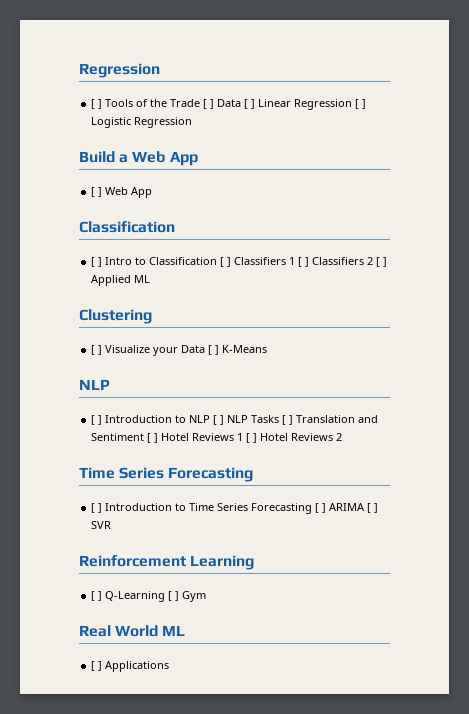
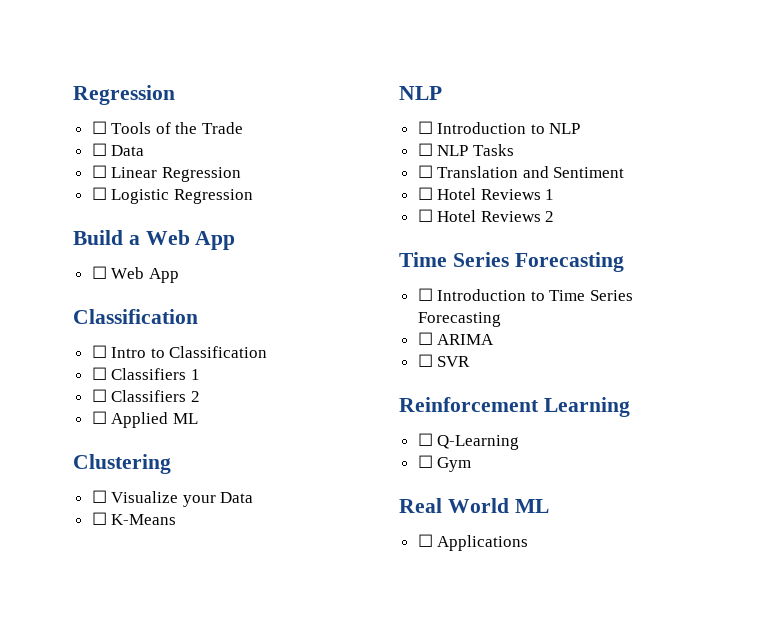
[79,63,160,78] [91,99,103,109] Regression // [ ] -> [73,85,175,105] [91,121,107,134] Regression // ☐
[203,99,256,109] [ ] Data [ ] -> [91,143,145,156] [91,165,107,178] // ☐ Data // ☐
[355,99,367,109] [ ] -> [91,187,107,200] // ☐
[91,187,103,197] [ ] -> [91,266,107,279] ☐
[91,257,103,267] [ ] -> [91,345,107,358] ☐
[220,257,232,267] [ ] -> [91,367,107,380] // ☐
[298,257,310,267] [ ] -> [91,389,107,402] // ☐
[376,257,388,267] [ ] -> [91,411,107,424] // ☐
[91,345,103,355] [ ] -> [91,490,107,503] ☐
[208,345,220,355] [ ] -> [91,512,107,525] // ☐
[91,415,103,425] [ ] -> [417,121,433,134] ☐
[213,415,225,425] [ ] -> [417,143,433,156] // ☐
[282,415,294,425] [ ] -> [417,165,433,178] // ☐
[147,433,159,443] [ ] -> [417,187,433,200] // ☐
[246,433,258,443] [ ] -> [417,209,433,222] // ☐
[91,503,103,513] [ ] -> [417,288,433,301] ☐
[315,503,327,513] [ ] -> [417,332,433,345] // ☐
[367,503,379,513] [ ] -> [417,354,433,367] // ☐
[91,591,103,601] [ ] -> [417,433,433,446] ☐
[168,591,180,601] [ ] -> [417,455,433,468] // ☐
[91,661,103,671] [ ] -> [417,534,433,547] ☐

